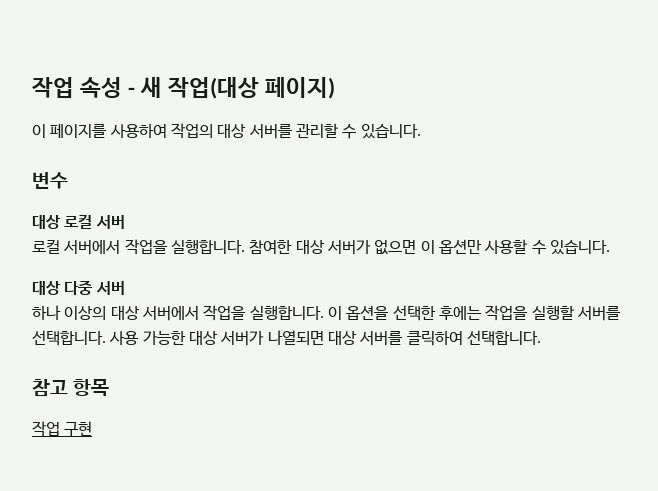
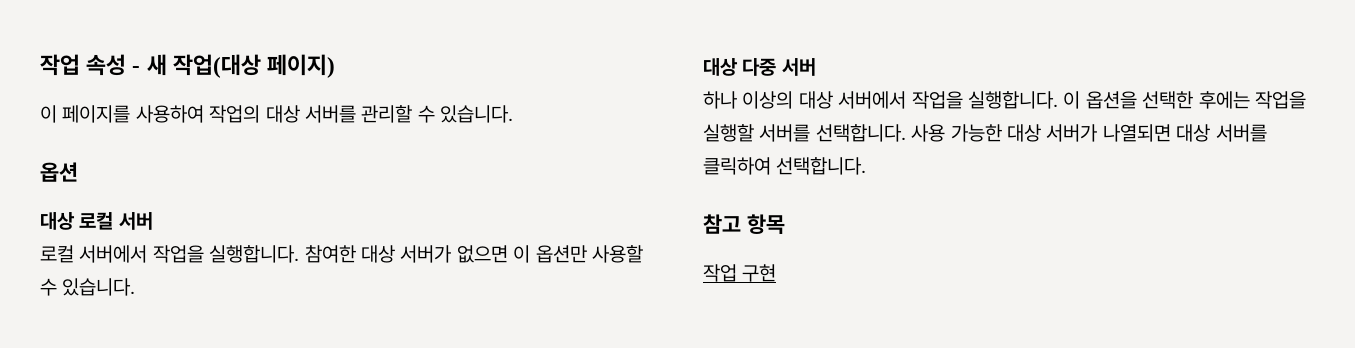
[32,172,68,189] 변수 -> [40,162,78,182] 옵션

